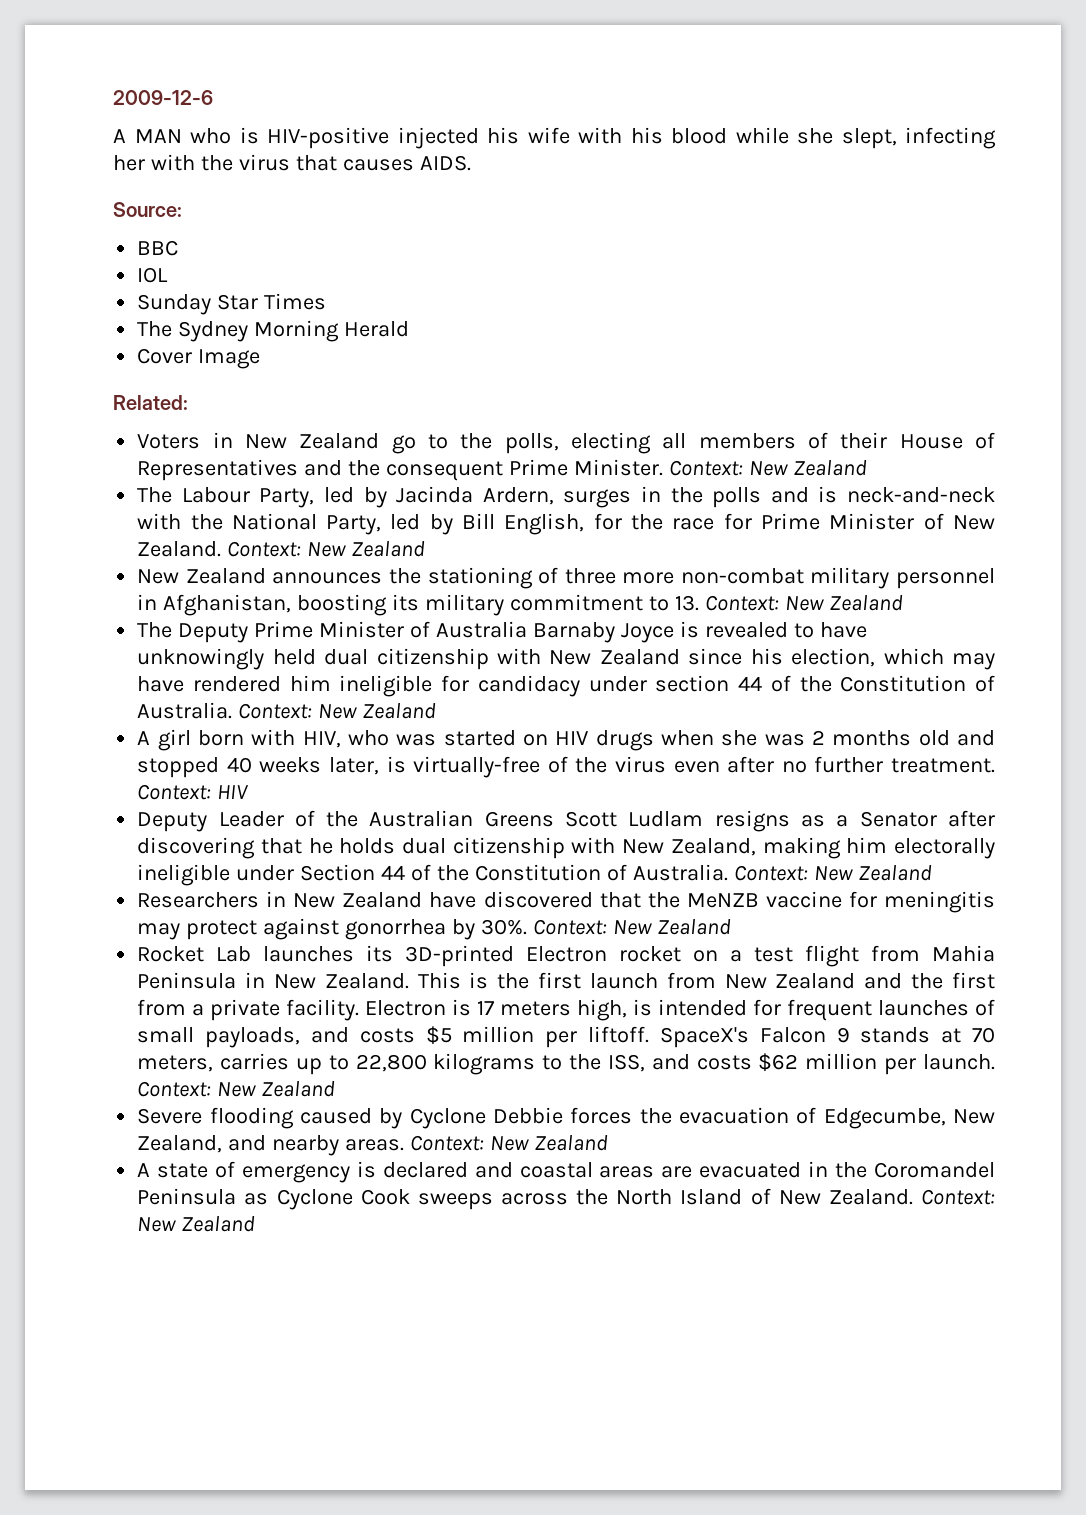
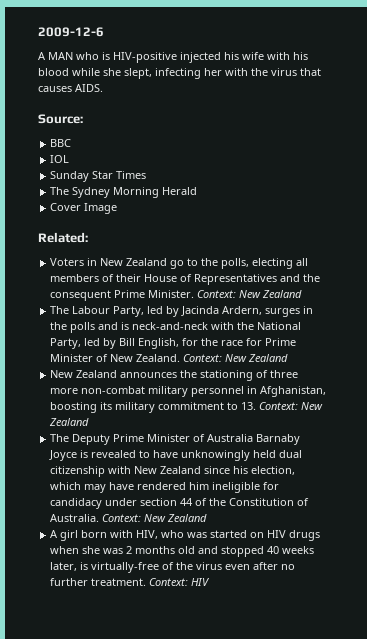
[137,810,996,832] [137,837,995,859] [137,864,932,886] [137,891,996,913] [137,918,731,940] [137,945,996,967] [137,972,996,989] [137,999,995,1021] [137,1026,995,1048] [137,1053,996,1075] [137,1081,336,1097] [137,1107,995,1129] [137,1135,608,1156] [137,1161,995,1183] [137,1188,995,1210] [137,1216,256,1232] // Deputy Leader of the Australian Greens Scott Ludlam resigns as a Senator after discovering that he holds dual citizenship with New Zealand, making him electorally ineligible under Section 44 of the Constitution of Australia. Context: New Zealand // Researchers in New Zealand have discovered that the MeNZB vaccine for meningitis may protect against gonorrhea by 30%. Context: New Zealand // Rocket Lab launches its 3D-printed Electron rocket on a test flight from Mahia Peninsula in New Zealand. This is the first launch from New Zealand and the first from a private facility. Electron is 17 meters high, is intended for frequent launches of small payloads, and costs $5 million per liftoff. SpaceX's Falcon 9 stands at 70 meters, carries up to 22,800 kilograms to the ISS, and costs $62 million per launch. Context: New Zealand // Severe flooding caused by Cyclone Debbie forces the evacuation of Edgecumbe, New Zealand, and nearby areas. Context: New Zealand // A state of emergency is declared and coastal areas are evacuated in the Coromandel Peninsula as Cyclone Cook sweeps across the North Island of New Zealand. Context: New Zealand -> (211, 582) none

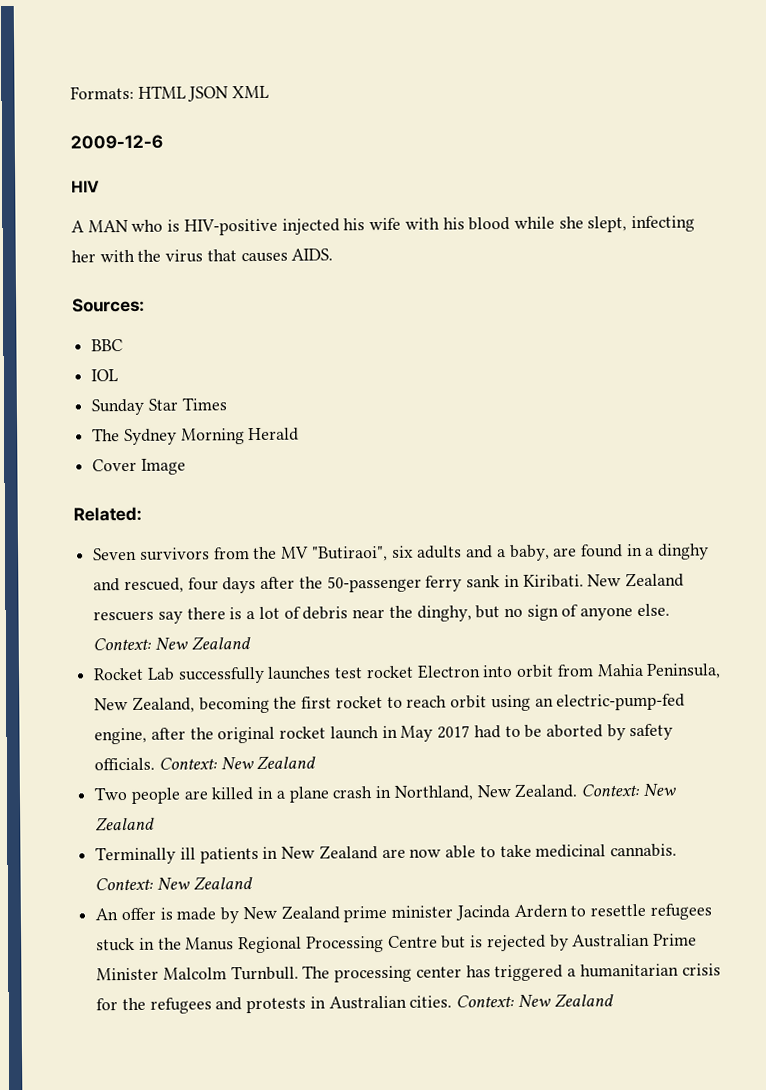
(38, 32) none -> [70,85,270,102] Formats: HTML JSON XML //
(104, 32) none -> [71,180,100,193] // HIV
[38,114,83,124] Source: -> [72,297,145,313] Sources:
[50,258,309,269] [50,274,321,285] [50,290,303,301] [50,306,314,317] [50,322,302,333] [50,338,297,349] [50,354,109,362] Voters in New Zealand go to the polls, electing all members of their House of Representatives and the consequent Prime Minister. Context: New Zealand // The Labour Party, led by Jacinda Ardern, surges in the polls and is neck-and-neck with the National Party, led by Bill English, for the race for Prime Minister of -> [93,543,710,562] [93,572,684,594] [93,603,670,624] [93,636,251,651] [93,663,722,684] [94,693,686,714] [94,723,674,745] [94,755,317,771] [94,785,474,804] Seven survivors from the MV "Butiraoi", six adults and a baby, are found in a dinghy and rescued, four days after the 50-passenger ferry sank in Kiribati. New Zealand rescuers say there is a lot of debris near the dinghy, but no sign of anyone else. Context: New Zealand // Rocket Lab successfully launches test rocket Electron into orbit from Mahia Peninsula, New Zealand, becoming the first rocket to reach orbit using an electric-pump-fed engine, after the original rocket launch in May 2017 had to be aborted by safety officials. Context: New Zealand // Two people are killed in a plane crash in Northland,
[50,370,299,381] [50,386,327,397] [50,402,324,413] [49,418,90,426] [50,434,301,445] [49,450,303,461] [50,466,296,477] [50,482,280,493] [50,498,310,509] [50,514,208,522] [50,530,321,541] [50,546,315,557] [50,562,296,573] [50,578,211,586] New Zealand announces the stationing of three more non-combat military personnel in Afghanistan, boosting its military commitment to 13. Context: New Zealand // The Deputy Prime Minister of Australia Barnaby Joyce is revealed to have unknowingly held dual citizenship with New Zealand since his election, which may have rendered him ineligible for candidacy under section 44 of the Constitution of Australia. Context: New Zealand // A girl born with HIV, who was started on HIV drugs when she was 2 months old and stopped 40 weeks later, is virtually-free of the virus even after no further treatment. Context: HIV -> [95,843,677,865] [95,876,253,891] [95,903,712,924] [96,933,697,954] [96,963,721,983] [96,993,614,1014] Terminally ill patients in New Zealand are now able to take medicinal cannabis. Context: New Zealand // An offer is made by New Zealand prime minister Jacinda Ardern to resettle refugees stuck in the Manus Regional Processing Centre but is rejected by Australian Prime Minister Malcolm Turnbull. The processing center has triggered a humanitarian crisis for the refugees and protests in Australian cities. Context: New Zealand

